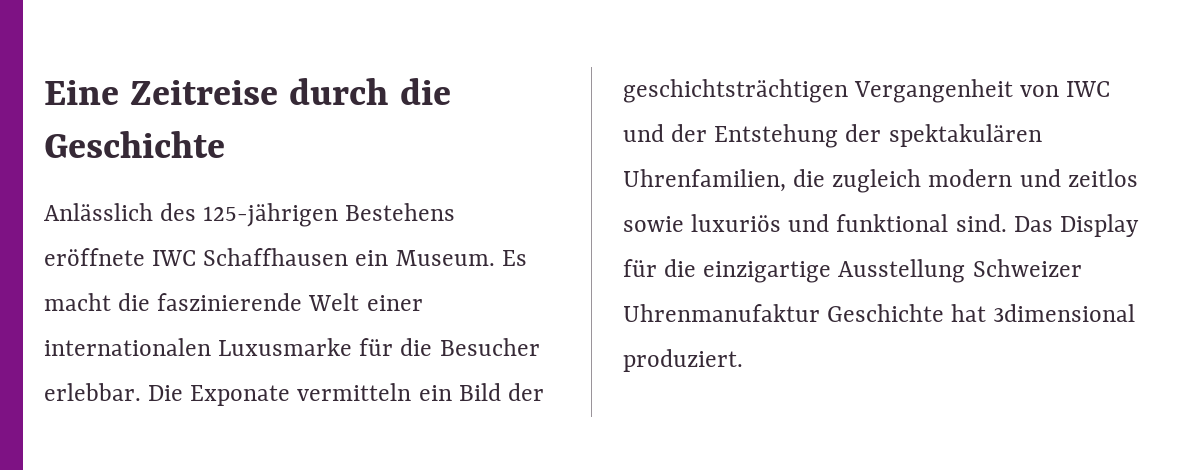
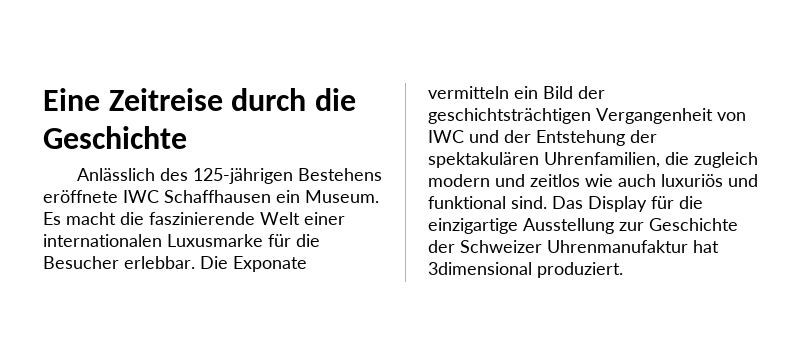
[623,216,684,232] sowie -> [585,174,656,187] wie auch
(966, 271) none -> [619,218,738,231] [428,240,455,253] zur Geschichte der
[827,304,945,322] Geschichte -> (688, 246) none

